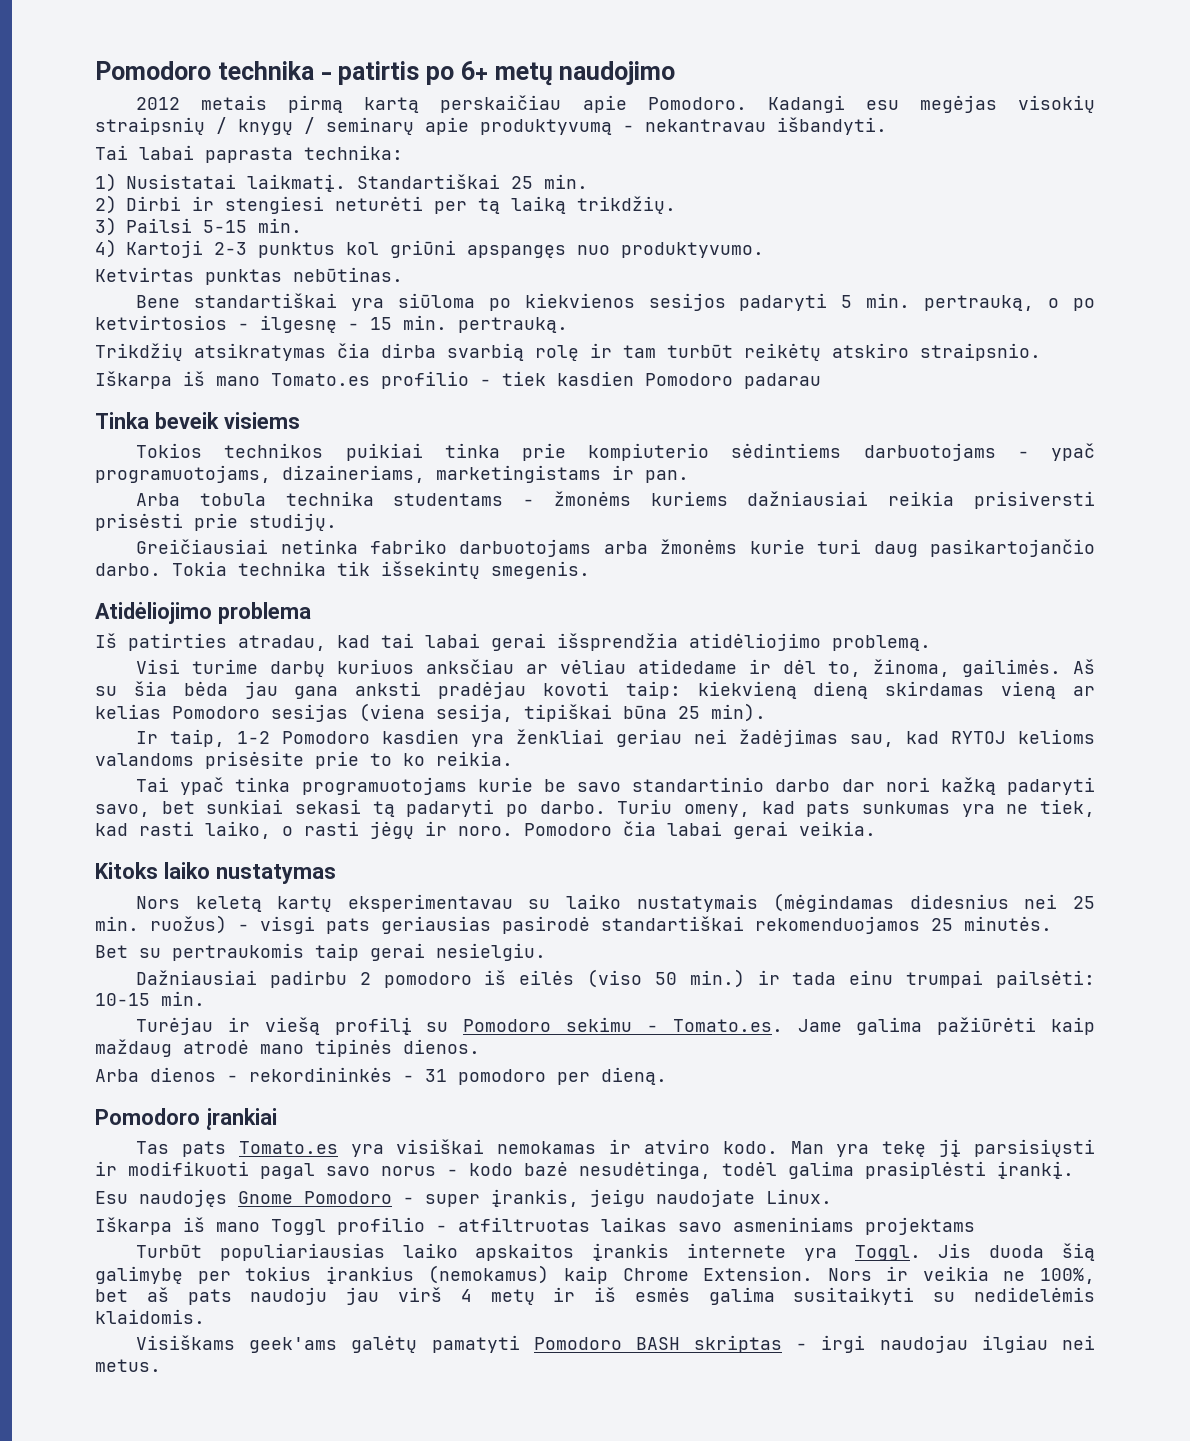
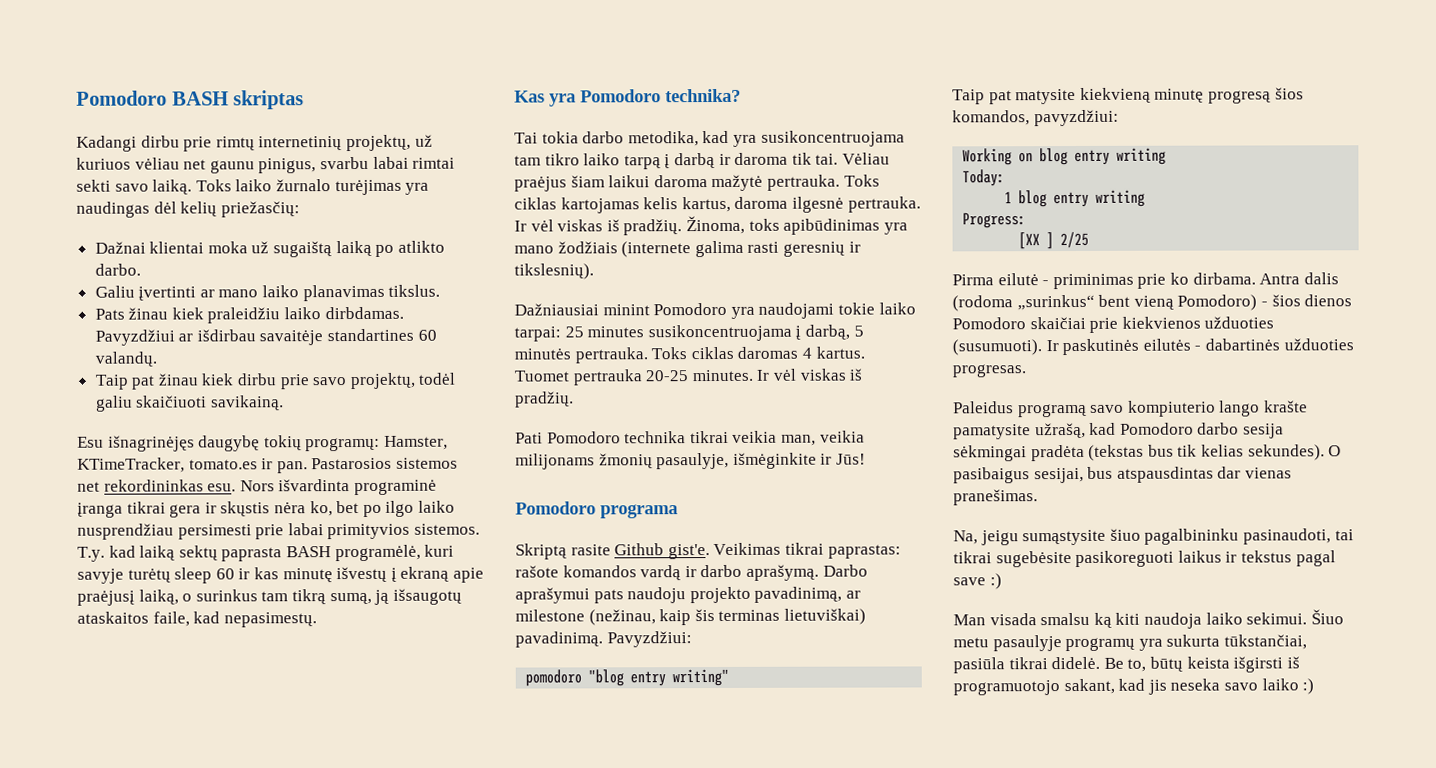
[95,61,676,86] [136,95,1095,113] [95,117,887,135] [95,145,403,163] [95,173,588,192] [95,195,676,214] [95,217,302,236] [95,239,764,258] [95,267,403,285] [136,293,1095,311] [95,315,568,333] [95,343,1041,361] [95,371,821,389] [95,412,300,429] [136,443,1096,461] [95,465,689,483] [136,491,1095,509] [95,513,337,531] [136,539,1095,557] [95,561,590,579] [95,602,311,624] [95,633,931,651] [136,659,1095,677] [95,681,1095,699] [95,703,766,722] [136,729,1095,747] [95,751,513,769] [136,777,1095,795] [95,799,1095,817] [95,821,876,839] [95,862,336,884] [136,893,1095,912] [95,915,1052,934] [95,943,546,961] [136,969,1095,988] [95,991,205,1006] [136,1017,1095,1035] [95,1039,480,1057] [95,1067,667,1085] [95,1108,277,1130] [136,1139,1095,1157] [95,1161,1074,1179] [95,1189,832,1207] [95,1217,975,1235] [136,1243,1095,1261] [95,1265,1096,1284] [95,1287,1095,1305] [95,1309,205,1324] [136,1335,1095,1353] [95,1359,161,1372] Pomodoro technika - patirtis po 6+ metų naudojimo // 2012 metais pirmą kartą perskaičiau apie Pomodoro. Kadangi esu megėjas visokių straipsnių / knygų / seminarų apie produktyvumą - nekantravau išbandyti. // Tai labai paprasta technika: // 1) Nusistatai laikmatį. Standartiškai 25 min. // 2) Dirbi ir stengiesi neturėti per tą laiką trikdžių. // 3) Pailsi 5-15 min. // 4) Kartoji 2-3 punktus kol griūni apspangęs nuo produktyvumo. // Ketvirtas punktas nebūtinas. // Bene standartiškai yra siūloma po kiekvienos sesijos padaryti 5 min. pertrauką, o po ketvirtosios - ilgesnę - 15 min. pertrauką. // Trikdžių atsikratymas čia dirba svarbią rolę ir tam turbūt reikėtų atskiro straipsnio. // Iškarpa iš mano Tomato.es profilio - tiek kasdien Pomodoro padarau // Tinka beveik visiems // Tokios technikos puikiai tinka prie kompiuterio sėdintiems darbuotojams - ypač programuotojams, dizaineriams, marketingistams ir pan. // Arba tobula technika studentams - žmonėms kuriems dažniausiai reikia prisiversti prisėsti prie studijų. // Greičiausiai netinka fabriko darbuotojams arba žmonėms kurie turi daug pasikartojančio darbo. Tokia technika tik išsekintų smegenis. // Atidėliojimo problema // Iš patirties atradau, kad tai labai gerai išsprendžia atidėliojimo problemą. // Visi turime darbų kuriuos anksčiau ar vėliau atidedame ir dėl to, žinoma, gailimės. Aš su šia bėda jau gana anksti pradėjau kovoti taip: kiekvieną dieną skirdamas vieną ar kelias Pomodoro sesijas (viena sesija, tipiškai būna 25 min). // Ir taip, 1-2 Pomodoro kasdien yra ženkliai geriau nei žadėjimas sau, kad RYTOJ kelioms valandoms prisėsite prie to ko reikia. // Tai ypač tinka programuotojams kurie be savo standartinio darbo dar nori kažką padaryti savo, bet sunkiai sekasi tą padaryti po darbo. Turiu omeny, kad pats sunkumas yra ne tiek, kad rasti laiko, o rasti jėgų ir noro. Pomodoro čia labai gerai veikia. // Kitoks laiko nustatymas // Nors keletą kartų eksperimentavau su laiko nustatymais (mėgindamas didesnius nei 25 min. ruožus) - visgi pats geriausias pasirodė standartiškai rekomenduojamos 25 minutės. // Bet su pertraukomis taip gerai nesielgiu. // Dažniausiai padirbu 2 pomodoro iš eilės (viso 50 min.) ir tada einu trumpai pailsėti: 10-15 min. // Turėjau ir viešą profilį su Pomodoro sekimu - Tomato.es. Jame galima pažiūrėti kaip maždaug atrodė mano tipinės dienos. // Arba dienos - rekordininkės - 31 pomodoro per dieną. // Pomodoro įrankiai // Tas pats Tomato.es yra visiškai nemokamas ir atviro kodo. Man yra tekę jį parsisiųsti ir modifikuoti pagal savo norus - kodo bazė nesudėtinga, todėl galima prasiplėsti įrankį. // Esu naudojęs Gnome Pomodoro - super įrankis, jeigu naudojate Linux. // Iškarpa iš mano Toggl profilio - atfiltruotas laikas savo asmeniniams projektams // Turbūt populiariausias laiko apskaitos įrankis internete yra Toggl. Jis duoda šią galimybę per tokius įrankius (nemokamus) kaip Chrome Extension. Nors ir veikia ne 100%, bet aš pats naudoju jau virš 4 metų ir iš esmės galima susitaikyti su nedidelėmis klaidomis. // Visiškams geek'ams galėtų pamatyti Pomodoro BASH skriptas - irgi naudojau ilgiau nei metus. -> [76,90,305,110] [76,134,433,152] [76,156,456,174] [76,179,430,196] [76,201,300,218] [94,240,445,258] [94,263,141,276] [94,284,441,302] [94,306,404,324] [94,328,437,346] [94,351,157,367] [94,372,457,390] [95,395,284,412] [77,435,448,452] [77,457,458,474] [77,479,437,496] [77,500,455,518] [77,523,480,540] [77,544,455,562] [77,566,484,584] [77,588,462,606] [77,611,317,628] [514,88,741,107] [514,130,905,147] [514,152,890,170] [514,174,880,192] [514,196,921,214] [514,215,908,236] [514,240,861,258] [514,263,594,280] [514,302,916,319] [514,324,864,342] [514,346,865,364] [514,368,863,386] [515,391,574,408] [515,430,865,446] [515,452,866,470] [515,501,678,519] [515,542,901,560] [515,564,868,581] [515,586,861,604] [515,608,866,626] [515,631,692,648] [525,668,730,687] [952,87,1304,105] [952,109,1119,127] [962,147,1167,166] [962,169,1006,187] [1004,189,1146,208] [962,212,1027,229] [1018,231,1090,250] [952,272,1339,290] [952,294,1353,312] [952,316,1275,333] [952,338,1354,356] [952,364,1026,378] [953,400,1308,418] [953,422,1284,440] [953,444,1342,462] [953,466,1292,484] [953,489,1038,506] [953,528,1354,546] [953,550,1336,568] [953,573,1002,590] [953,609,1344,629] [953,634,1307,652] [953,656,1300,674] [953,678,1315,696] Pomodoro BASH skriptas // Kadangi dirbu prie rimtų internetinių projektų, už kuriuos vėliau net gaunu pinigus, svarbu labai rimtai sekti savo laiką. Toks laiko žurnalo turėjimas yra naudingas dėl kelių priežasčių: // Dažnai klientai moka už sugaištą laiką po atlikto darbo. // Galiu įvertinti ar mano laiko planavimas tikslus. // Pats žinau kiek praleidžiu laiko dirbdamas. Pavyzdžiui ar išdirbau savaitėje standartines 60 valandų. // Taip pat žinau kiek dirbu prie savo projektų, todėl galiu skaičiuoti savikainą. // Esu išnagrinėjęs daugybę tokių programų: Hamster, KTimeTracker, tomato.es ir pan. Pastarosios sistemos net rekordininkas esu. Nors išvardinta programinė įranga tikrai gera ir skųstis nėra ko, bet po ilgo laiko nusprendžiau persimesti prie labai primityvios sistemos. T.y. kad laiką sektų paprasta BASH programėlė, kuri savyje turėtų sleep 60 ir kas minutę išvestų į ekraną apie praėjusį laiką, o surinkus tam tikrą sumą, ją išsaugotų ataskaitos faile, kad nepasimestų. // Kas yra Pomodoro technika? // Tai tokia darbo metodika, kad yra susikoncentruojama tam tikro laiko tarpą į darbą ir daroma tik tai. Vėliau praėjus šiam laikui daroma mažytė pertrauka. Toks ciklas kartojamas kelis kartus, daroma ilgesnė pertrauka. Ir vėl viskas iš pradžių. Žinoma, toks apibūdinimas yra mano žodžiais (internete galima rasti geresnių ir tikslesnių). // Dažniausiai minint Pomodoro yra naudojami tokie laiko tarpai: 25 minutes susikoncentruojama į darbą, 5 minutės pertrauka. Toks ciklas daromas 4 kartus. Tuomet pertrauka 20-25 minutes. Ir vėl viskas iš pradžių. // Pati Pomodoro technika tikrai veikia man, veikia milijonams žmonių pasaulyje, išmėginkite ir Jūs! // Pomodoro programa // Skriptą rasite Github gist'e. Veikimas tikrai paprastas: rašote komandos vardą ir darbo aprašymą. Darbo aprašymui pats naudoju projekto pavadinimą, ar milestone (nežinau, kaip šis terminas lietuviškai) pavadinimą. Pavyzdžiui: // pomodoro "blog entry writing" // Taip pat matysite kiekvieną minutę progresą šios komandos, pavyzdžiui: // Working on blog entry writing // Today: // 1 blog entry writing // Progress: // [XX ] 2/25 // Pirma eilutė - priminimas prie ko dirbama. Antra dalis (rodoma „surinkus“ bent vieną Pomodoro) - šios dienos Pomodoro skaičiai prie kiekvienos užduoties (susumuoti). Ir paskutinės eilutės - dabartinės užduoties progresas. // Paleidus programą savo kompiuterio lango krašte pamatysite užrašą, kad Pomodoro darbo sesija sėkmingai pradėta (tekstas bus tik kelias sekundes). O pasibaigus sesijai, bus atspausdintas dar vienas pranešimas. // Na, jeigu sumąstysite šiuo pagalbininku pasinaudoti, tai tikrai sugebėsite pasikoreguoti laikus ir tekstus pagal save :) // Man visada smalsu ką kiti naudoja laiko sekimui. Šiuo metu pasaulyje programų yra sukurta tūkstančiai, pasiūla tikrai didelė. Be to, būtų keista išgirsti iš programuotojo sakant, kad jis neseka savo laiko :)

